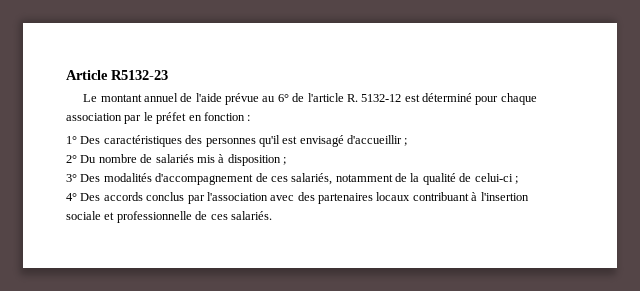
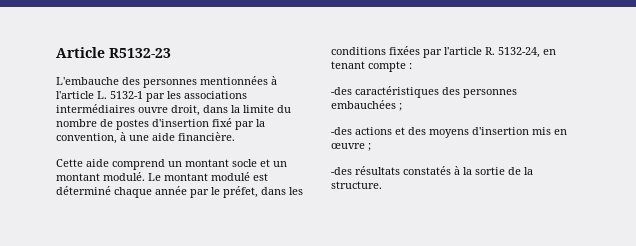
[83,93,537,105] [66,112,245,124] Le montant annuel de l'aide prévue au 6° de l'article R. 5132-12 est déterminé pour chaque association par le préfet en fonction -> [56,76,277,88] [56,91,247,102] [56,104,291,116] [56,118,265,130] [56,132,235,144] [56,159,287,170] [56,172,268,181] [56,186,303,198] [331,46,556,58] [331,61,406,72] L'embauche des personnes mentionnées à l'article L. 5132-1 par les associations intermédiaires ouvre droit, dans la limite du nombre de postes d'insertion fixé par la convention, à une aide financière. // Cette aide comprend un montant socle et un montant modulé. Le montant modulé est déterminé chaque année par le préfet, dans les conditions fixées par l'article R. 5132-24, en tenant compte
[66,136,101,144] 1° Des -> [331,87,352,95] -des
[258,135,408,147] [66,154,286,166] [66,173,518,185] [66,192,529,204] [66,211,272,223] qu'il est envisagé d'accueillir ; // 2° Du nombre de salariés mis à disposition ; // 3° Des modalités d'accompagnement de ces salariés, notamment de la qualité de celui-ci ; // 4° Des accords conclus par l'association avec des partenaires locaux contribuant à l'insertion sociale et professionnelle de ces salariés. -> [331,100,402,111] [331,127,567,138] [331,143,371,151] [331,166,533,175] [331,181,382,189] embauchées ; // -des actions et des moyens d'insertion mis en œuvre ; // -des résultats constatés à la sortie de la structure.

